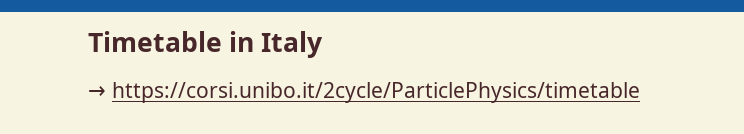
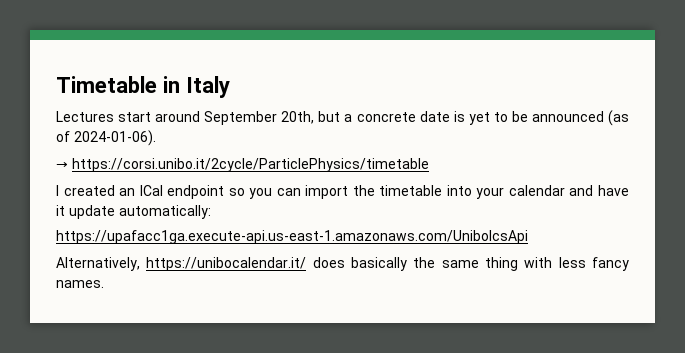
[88,82,640,103] → https://corsi.unibo.it/2cycle/ParticlePhysics/timetable -> [56,110,629,126] [56,130,156,146] [56,158,429,172] [56,185,629,199] [56,205,211,219] [56,230,528,244] [56,257,629,271] [56,280,104,288] Lectures start around September 20th, but a concrete date is yet to be announced (as of 2024-01-06). // → https://corsi.unibo.it/2cycle/ParticlePhysics/timetable // I created an ICal endpoint so you can import the timetable into your calendar and have it update automatically: // https://upafacc1ga.execute-api.us-east-1.amazonaws.com/UniboIcsApi // Alternatively, https://unibocalendar.it/ does basically the same thing with less fancy names.

